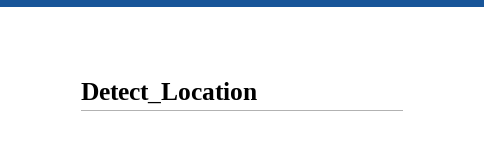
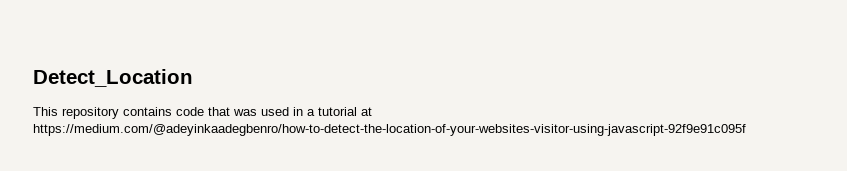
(257, 93) none -> [33,107,372,119] [33,124,746,136] // This repository contains code that was used in a tutorial at https://medium.com/@adeyinkaadegbenro/how-to-detect-the-location-of-your-websites-visitor-using-javascript-92f9e91c095f

